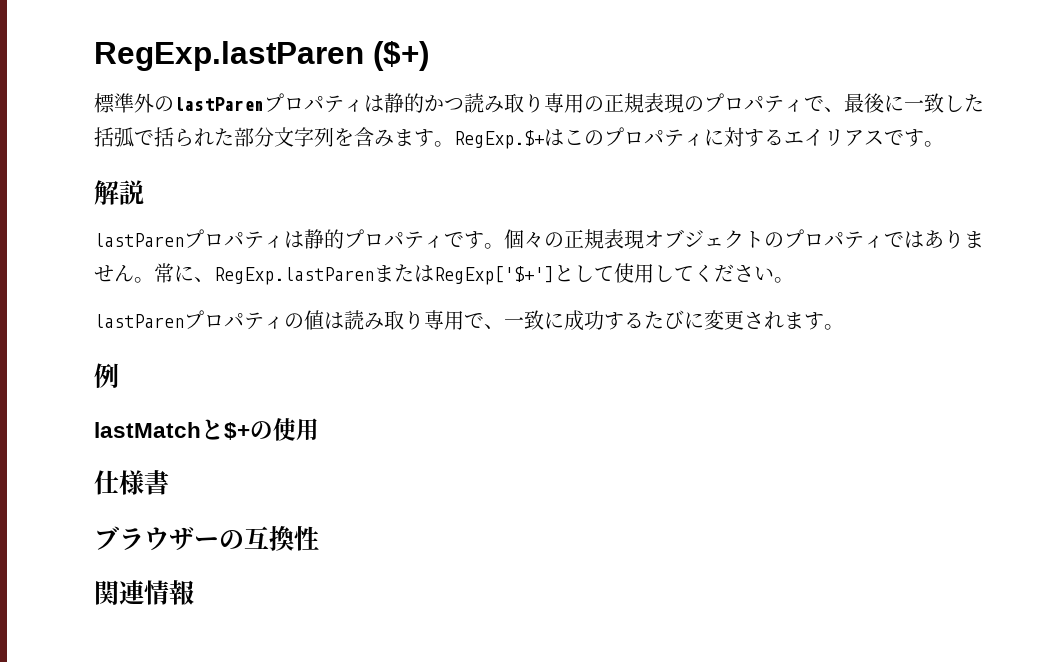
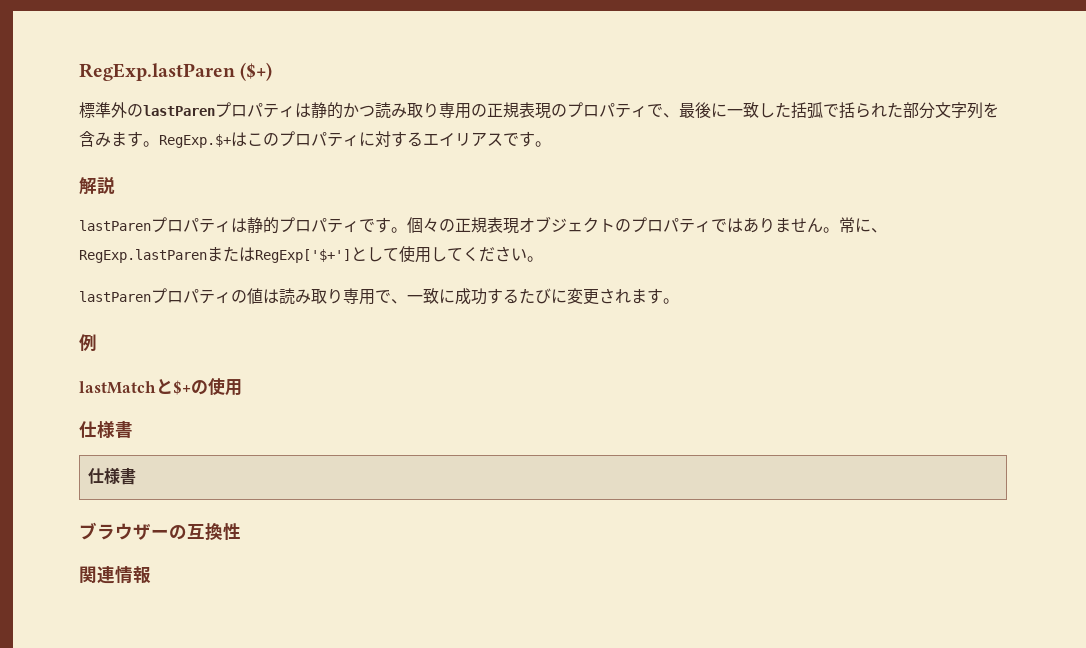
(169, 482) none -> [88,467,137,485] // 仕様書

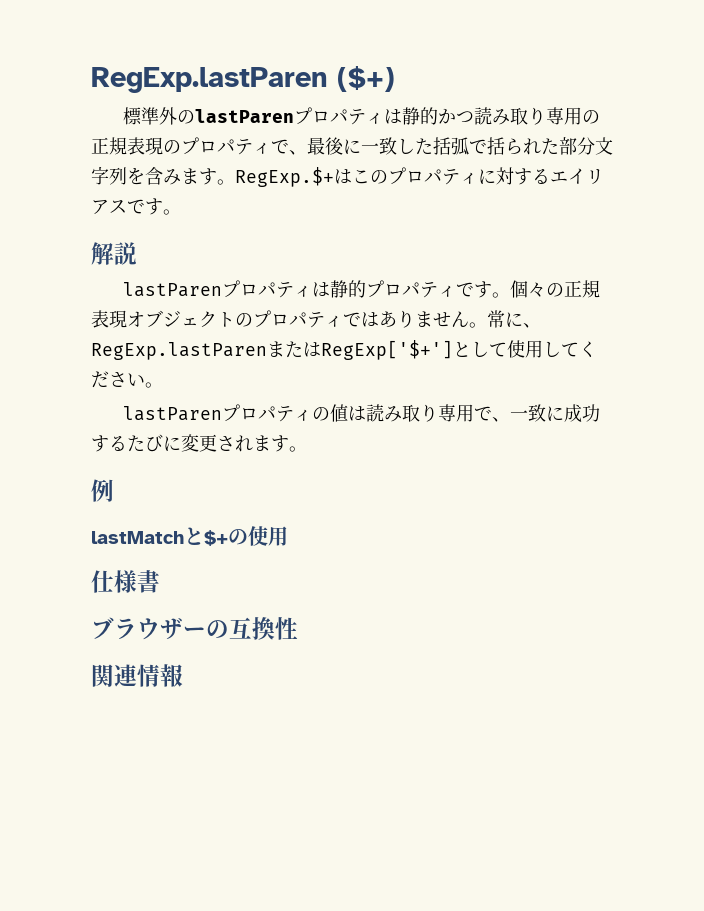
[88,467,137,485] // 仕様書 -> (160, 581) none

